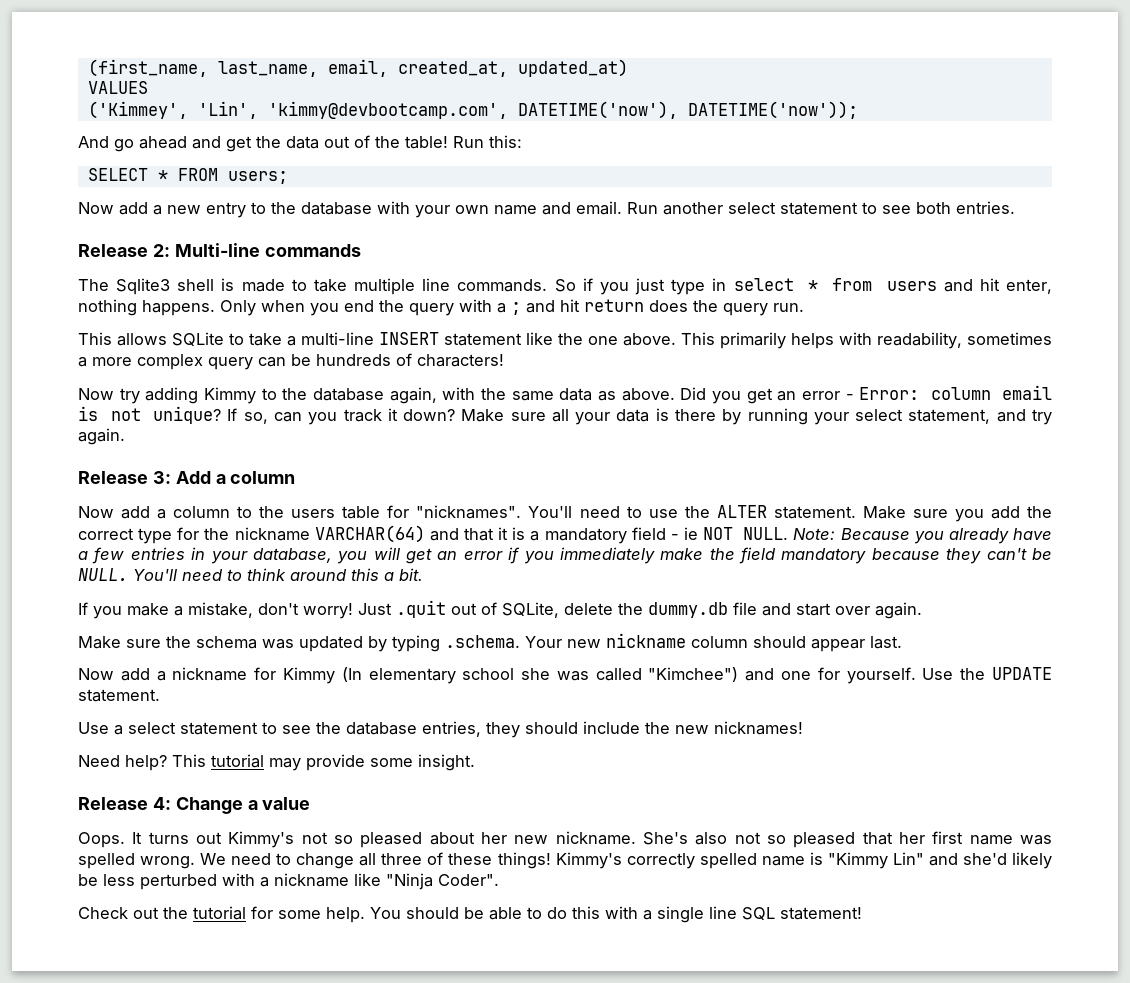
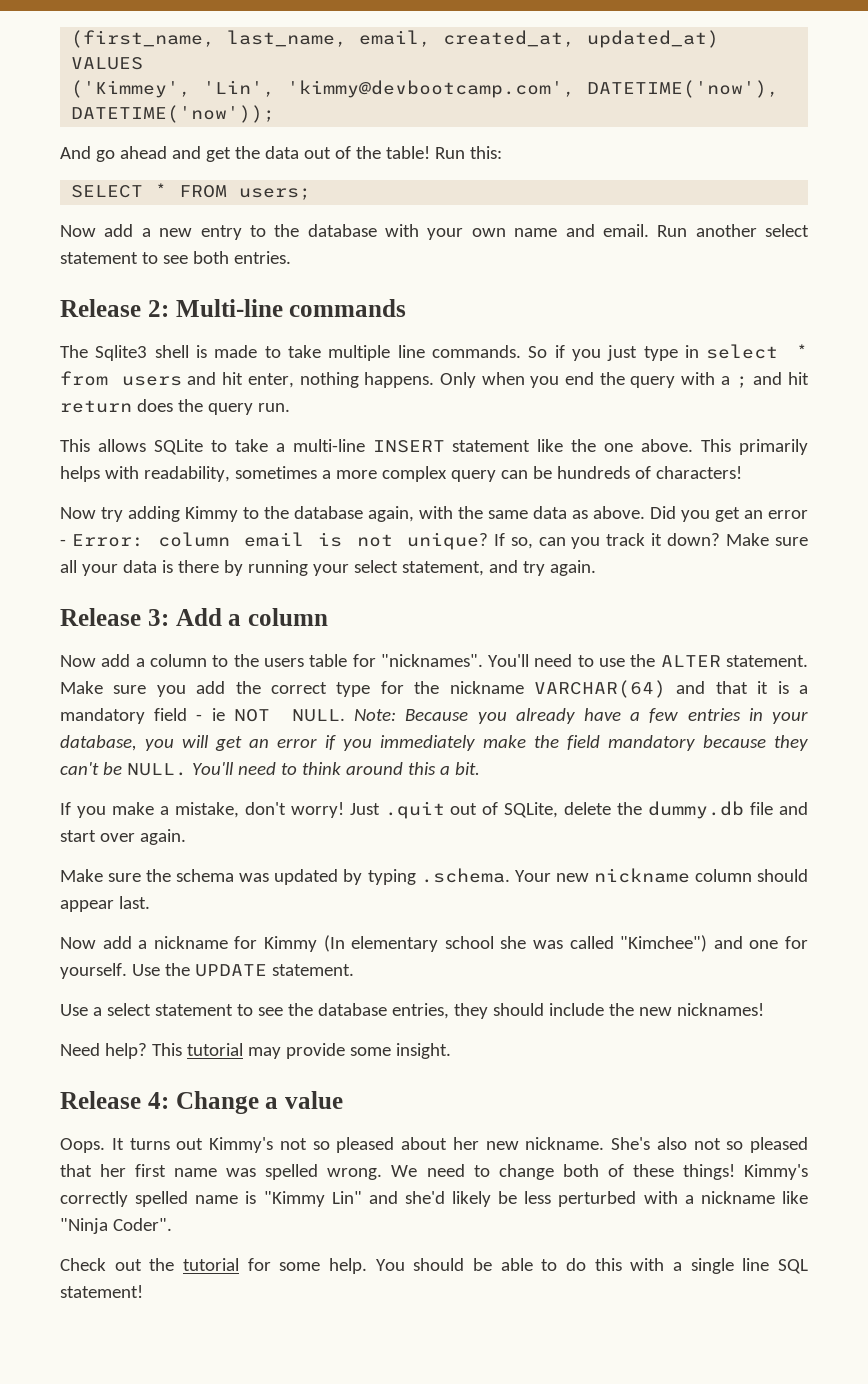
[359,853,423,866] all three -> [562,1164,599,1177] both

